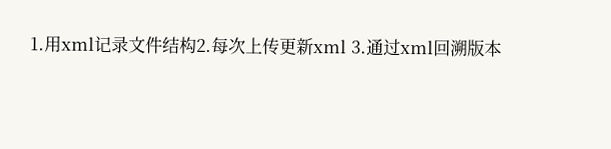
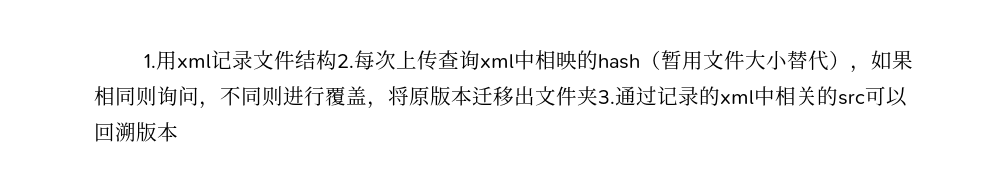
[279,37,434,56] 更新xml 3.通过xml -> [438,50,914,73] [94,86,907,109] 查询xml中相映的hash（暂用文件大小替代），如果相同则询问，不同则进行覆盖，将原版本迁移出文件夹3.通过记录的xml中相关的src可以

